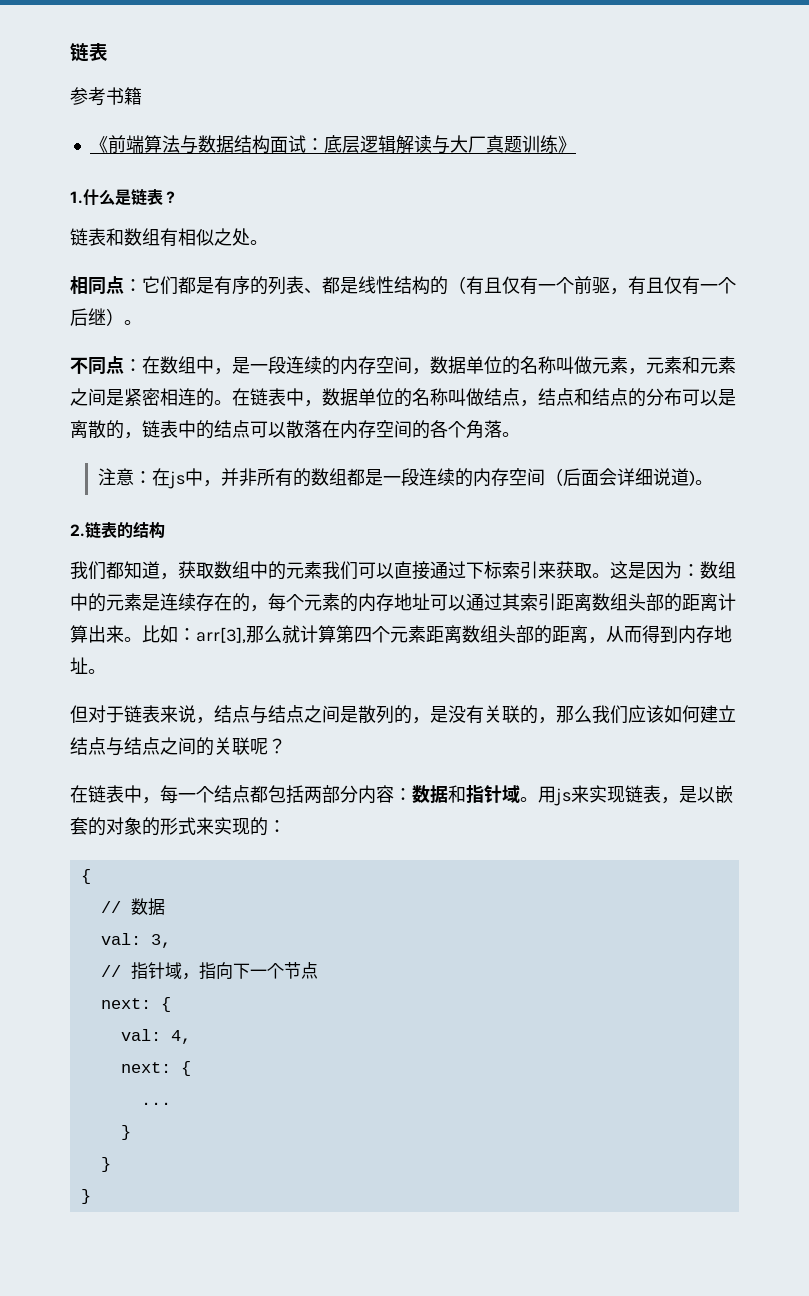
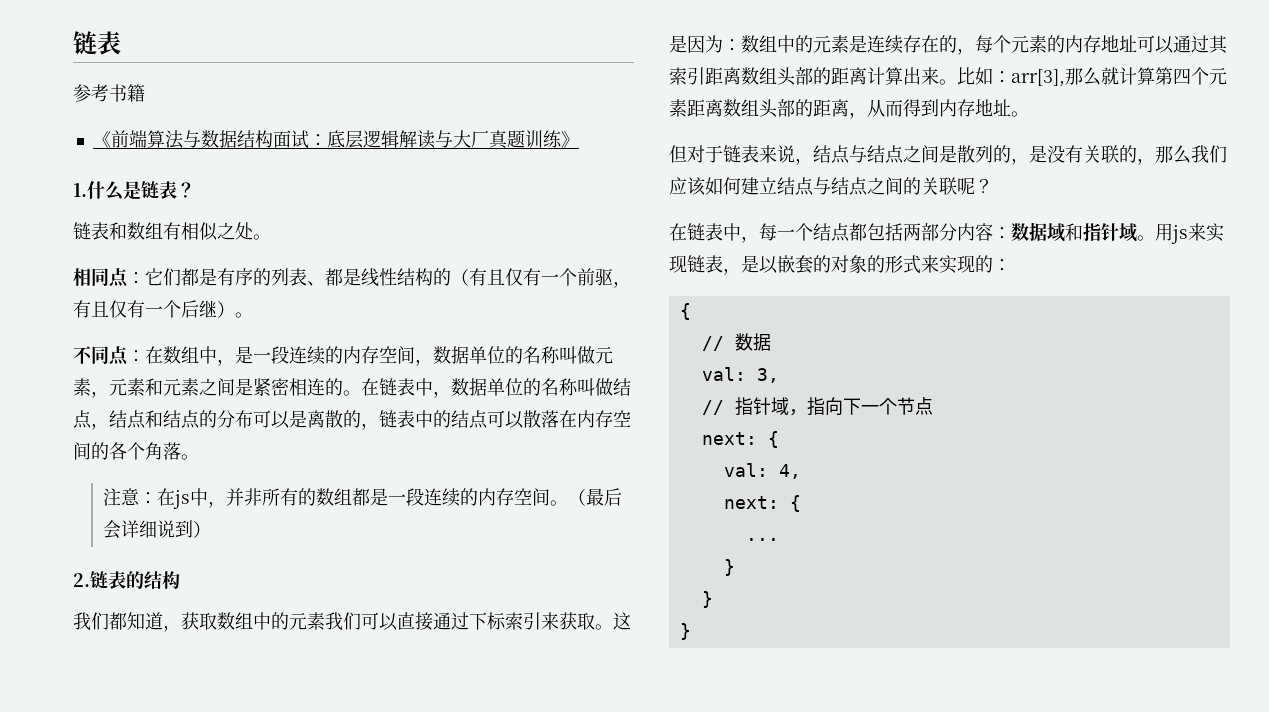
[544,468,599,486] （后面 -> [550,488,623,506] 。（最后
[670,468,713,487] 道)。 -> [175,520,212,538] 到）
(448, 794) none -> [1047,223,1065,242] 域

